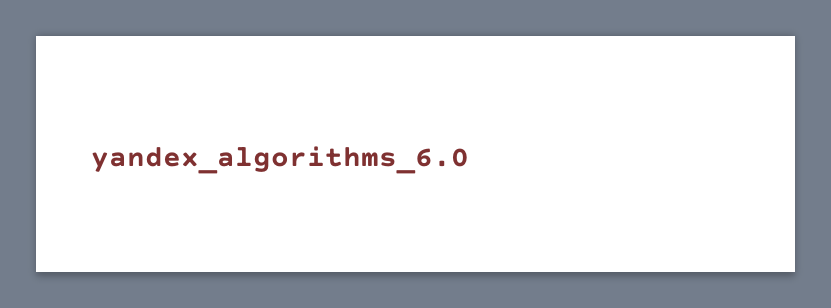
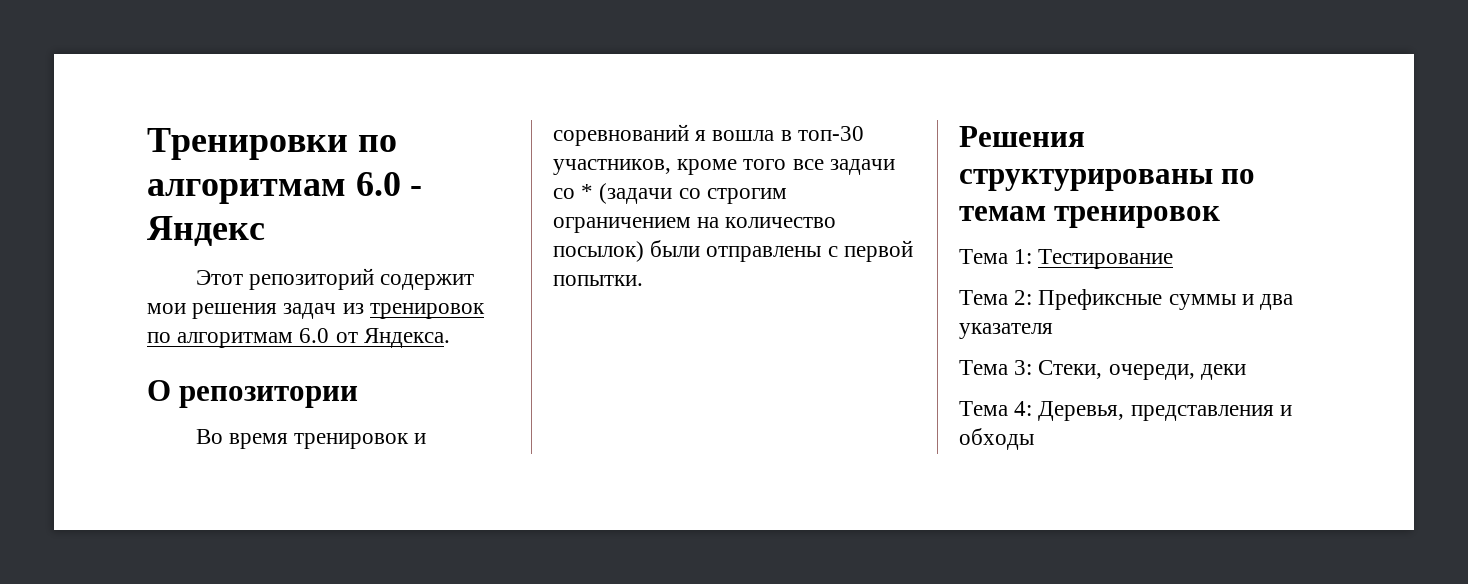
[91,146,469,174] yandex_algorithms_6.0 -> [147,128,397,160] [147,172,423,204] [147,216,265,246] [195,268,475,290] [147,303,485,319] [147,328,450,348] [147,380,359,408] [195,429,427,449] [553,124,864,146] [553,159,895,175] [553,183,787,204] [553,217,837,233] [553,240,913,262] [553,275,643,286] [959,126,1085,147] [959,169,1256,191] [959,206,1221,228] [959,249,1174,269] [959,289,1294,310] [959,323,1053,339] [959,360,1246,380] [959,401,1292,421] [959,428,1034,450] Тренировки по алгоритмам 6.0 - Яндекс // Этот репозиторий содержит мои решения задач из тренировок по алгоритмам 6.0 от Яндекса. // О репозитории // Во время тренировок и соревнований я вошла в топ-30 участников, кроме того все задачи со * (задачи со строгим ограничением на количество посылок) были отправлены с первой попытки. // Решения структурированы по темам тренировок // Тема 1: Тестирование // Тема 2: Префиксные суммы и два указателя // Тема 3: Стеки, очереди, деки // Тема 4: Деревья, представления и обходы

